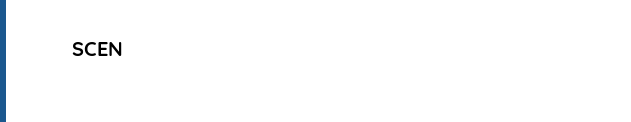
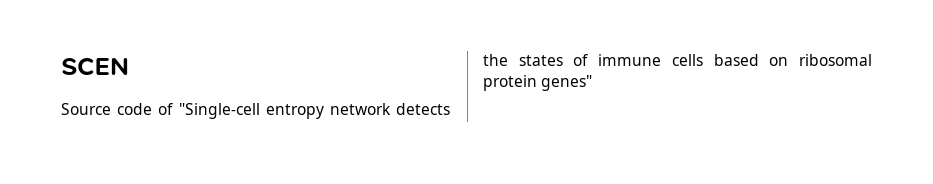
(123, 49) none -> [61,103,450,119] [483,54,872,66] [483,75,593,91] // Source code of "Single-cell entropy network detects the states of immune cells based on ribosomal protein genes"

